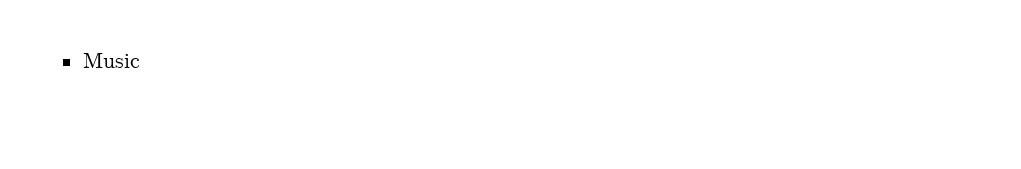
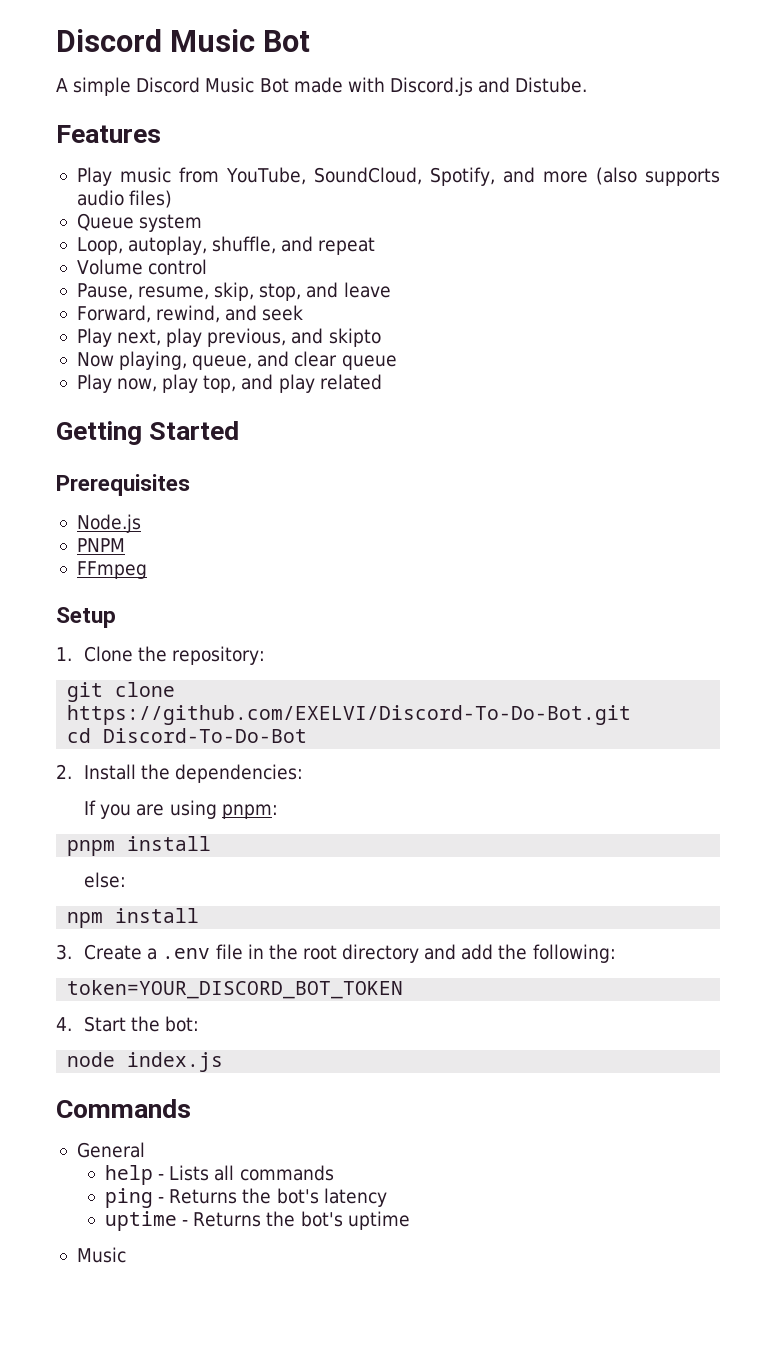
(82, 60) none -> [56,29,311,52] [56,77,588,96] [56,125,161,143] [76,167,720,186] [76,190,173,208] [76,213,203,232] [76,236,376,255] [76,259,208,275] [76,282,391,301] [76,305,304,323] [76,328,381,347] [76,351,397,370] [76,374,382,393] [56,421,240,445] [56,474,190,496] [76,514,141,533] [76,538,125,552] [76,561,147,579] [56,607,116,628] [56,646,266,665] [67,682,176,702] [67,705,632,725] [67,728,308,743] [56,764,304,783] [84,800,278,819] [67,836,212,856] [84,872,127,888] [67,908,200,928] [56,944,616,963] [67,980,404,999] [56,1016,200,1032] [67,1052,224,1072] [56,1099,191,1118] [76,1142,145,1158] [105,1165,334,1185] [105,1188,387,1208] [105,1211,410,1231] Discord Music Bot // A simple Discord Music Bot made with Discord.js and Distube. // Features // Play music from YouTube, SoundCloud, Spotify, and more (also supports audio files) // Queue system // Loop, autoplay, shuffle, and repeat // Volume control // Pause, resume, skip, stop, and leave // Forward, rewind, and seek // Play next, play previous, and skipto // Now playing, queue, and clear queue // Play now, play top, and play related // Getting Started // Prerequisites // Node.js // PNPM // FFmpeg // Setup // 1. Clone the repository: // git clone https://github.com/EXELVI/Discord-To-Do-Bot.git // cd Discord-To-Do-Bot // 2. Install the dependencies: // If you are using pnpm: // pnpm install // else: // npm install // 3. Create a .env file in the root directory and add the following: // token=YOUR_DISCORD_BOT_TOKEN // 4. Start the bot: // node index.js // Commands // General // help - Lists all commands // ping - Returns the bot's latency // uptime - Returns the bot's uptime //

